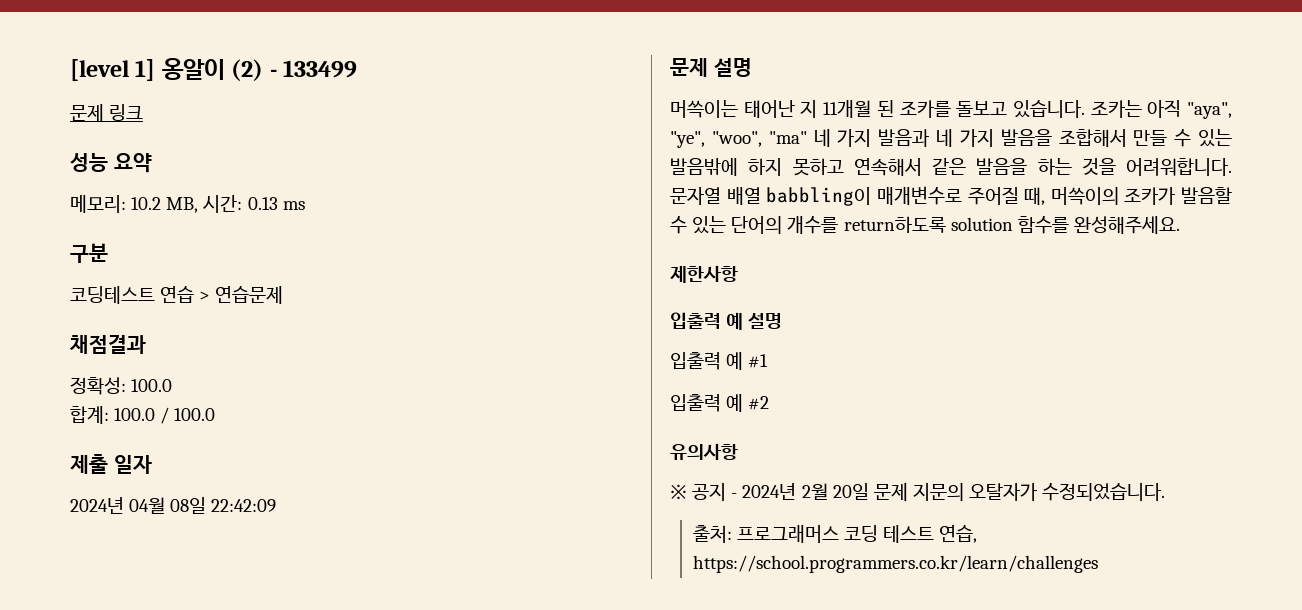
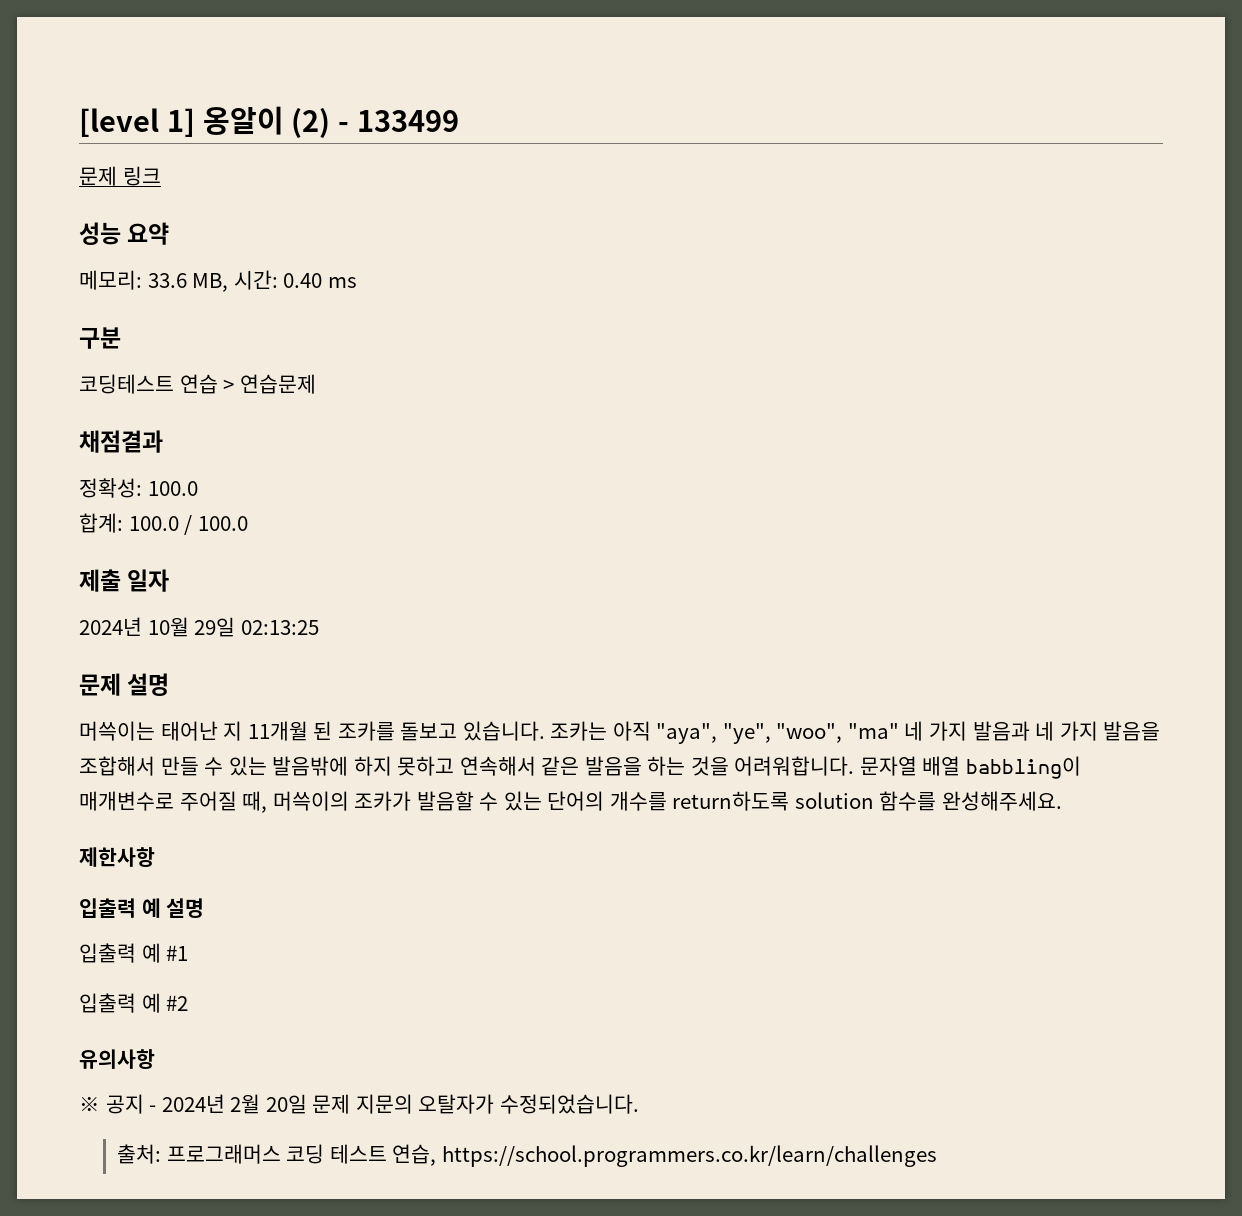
[131,197,162,210] 10.2 -> [147,273,187,288] 33.6
[247,197,278,210] 0.13 -> [283,273,323,288] 0.40
[129,497,277,514] 04월 08일 22:42:09 -> [147,617,319,637] 10월 29일 02:13:25

